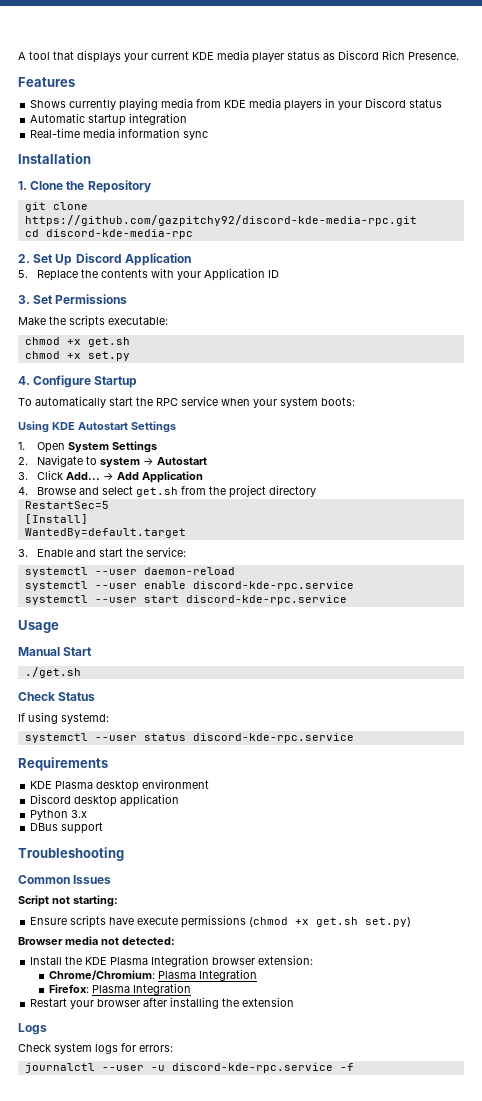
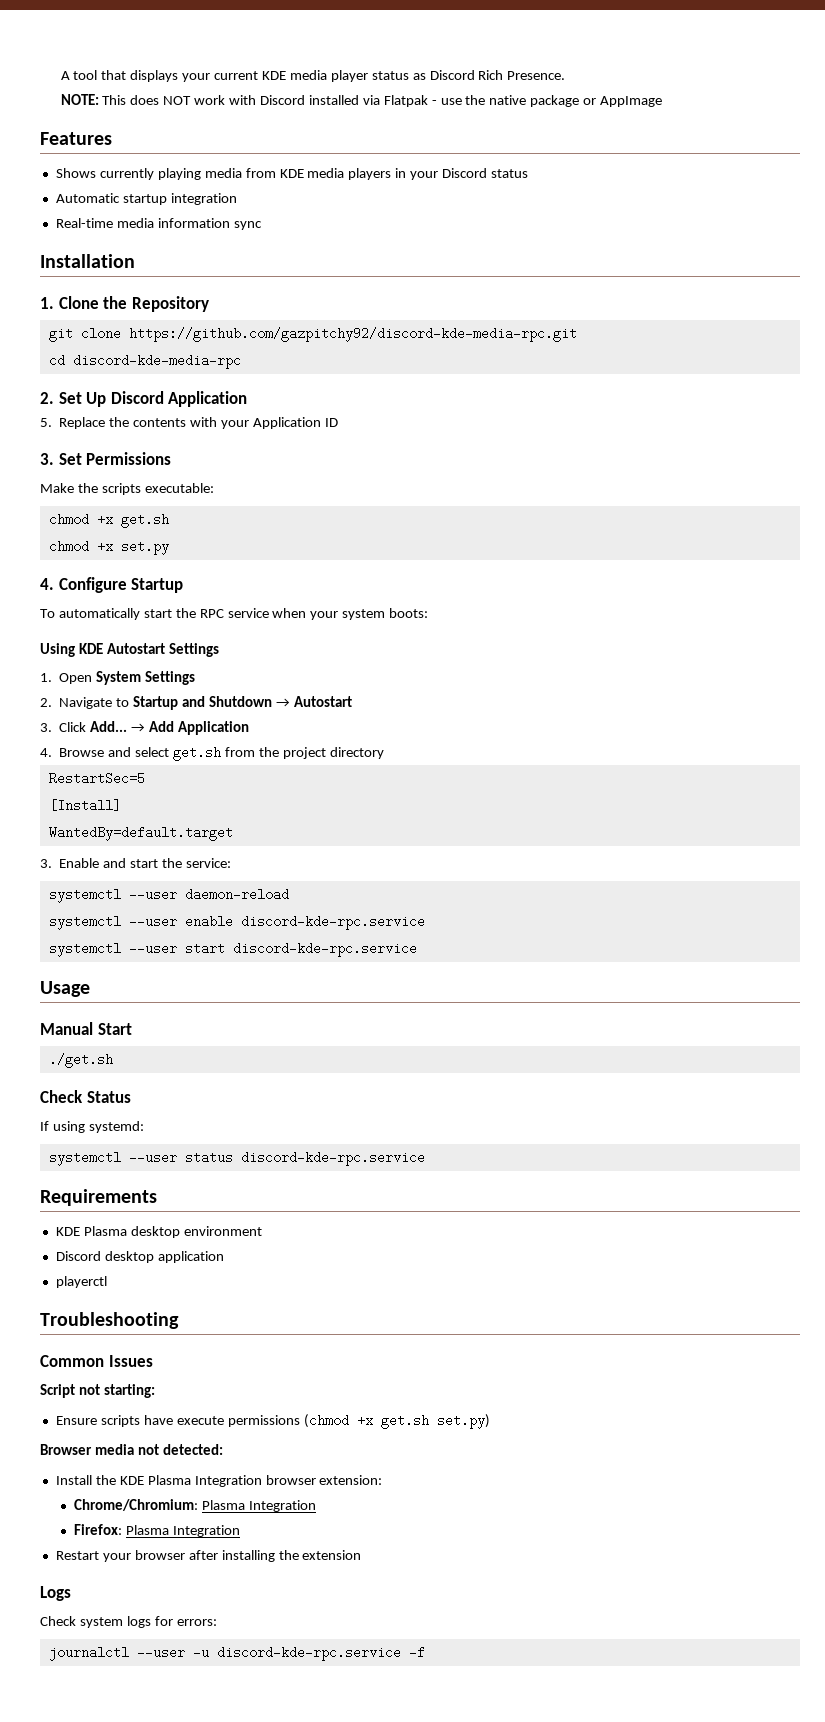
(459, 56) none -> [60,94,663,107] // NOTE: This does NOT work with Discord installed via Flatpak - use the native package or AppImage
[99,457,140,468] system -> [133,696,272,710] Startup and Shutdown
[30,809,88,820] [30,822,104,834] Python 3.x // DBus support -> [55,1276,107,1288] playerctl

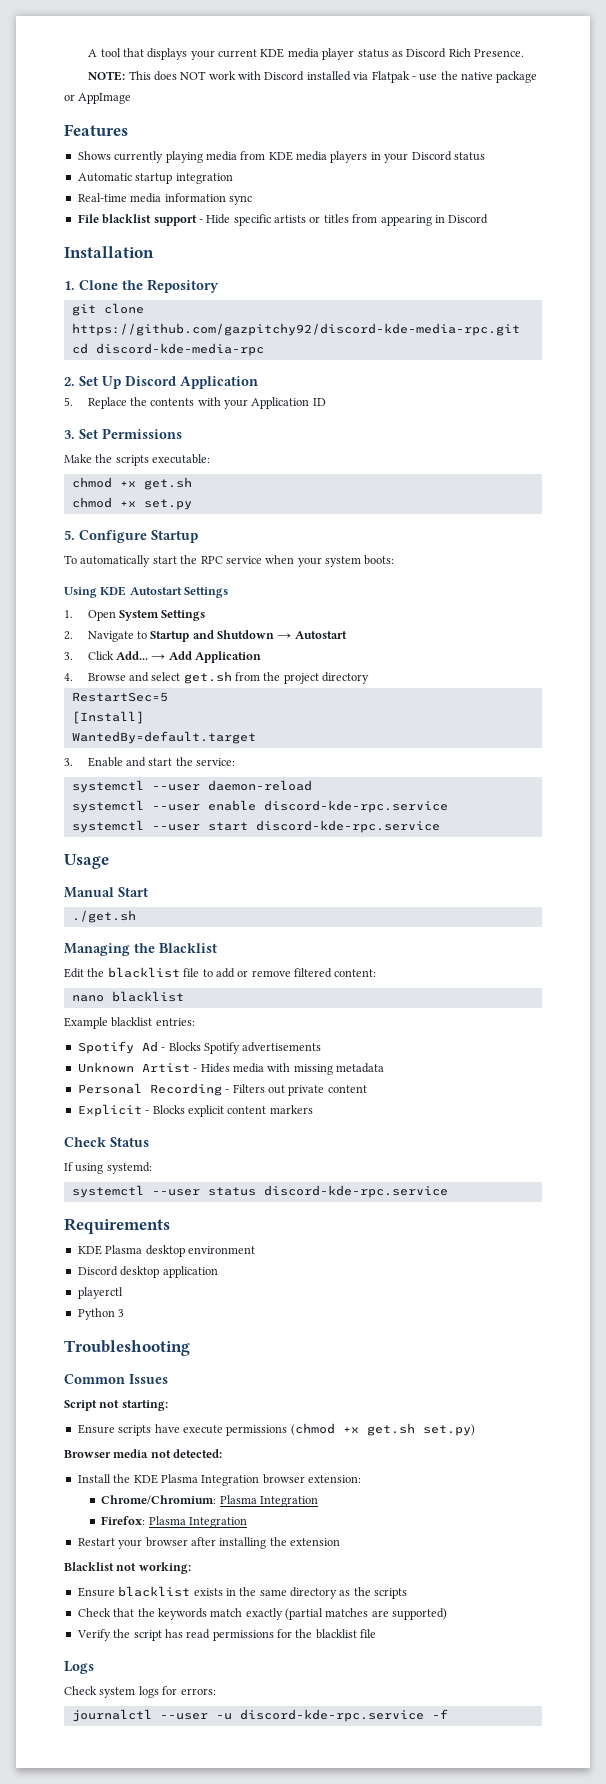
(262, 225) none -> [77,214,489,226] // File blacklist support - Hide specific artists or titles from appearing in Discord
[40,578,54,590] 4. -> [64,530,75,540] 5.
(113, 1060) none -> [64,943,217,956] [64,967,377,978] [71,991,184,1002] [64,1017,195,1029] [77,1041,322,1054] [77,1062,384,1075] [77,1083,367,1096] [77,1104,313,1117] // Managing the Blacklist // Edit the blacklist file to add or remove filtered content: // nano blacklist // Example blacklist entries: // Spotify Ad - Blocks Spotify advertisements // Unknown Artist - Hides media with missing metadata // Personal Recording - Filters out private content // Explicit - Blocks explicit content markers
(107, 1282) none -> [77,1308,125,1320] // Python 3
(362, 1555) none -> [64,1562,191,1574] [77,1586,408,1599] [77,1608,448,1620] [76,1629,377,1641] // Blacklist not working: // Ensure blacklist exists in the same directory as the scripts // Check that the keywords match exactly (partial matches are supported) // Verify the script has read permissions for the blacklist file

